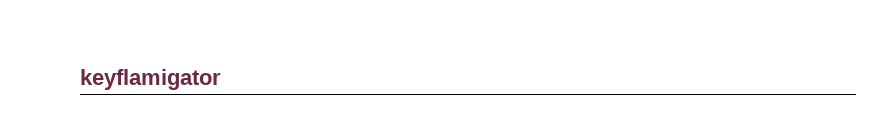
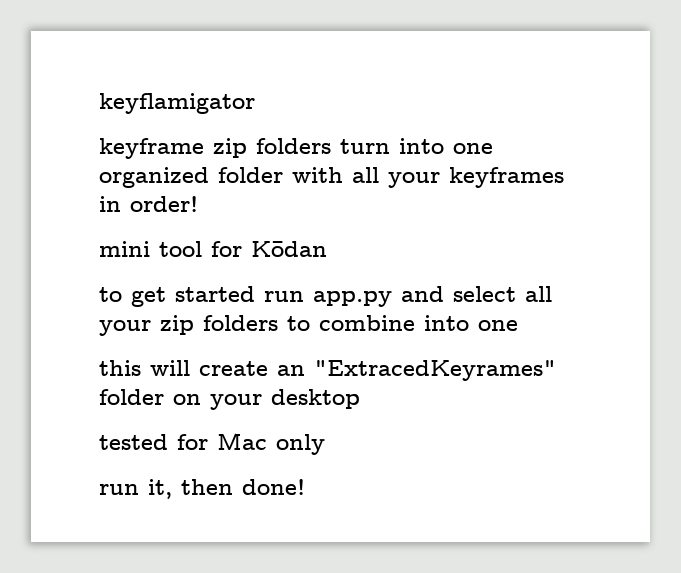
(221, 79) none -> [99,138,493,159] [99,167,564,188] [99,196,198,212] [99,241,327,257] [99,286,552,307] [99,315,518,336] [99,360,556,381] [99,389,360,410] [99,433,325,455] [99,479,305,499] // keyframe zip folders turn into one organized folder with all your keyframes in order! // mini tool for Kōdan // to get started run app.py and select all your zip folders to combine into one // this will create an "ExtracedKeyrames" folder on your desktop // tested for Mac only // run it, then done!

